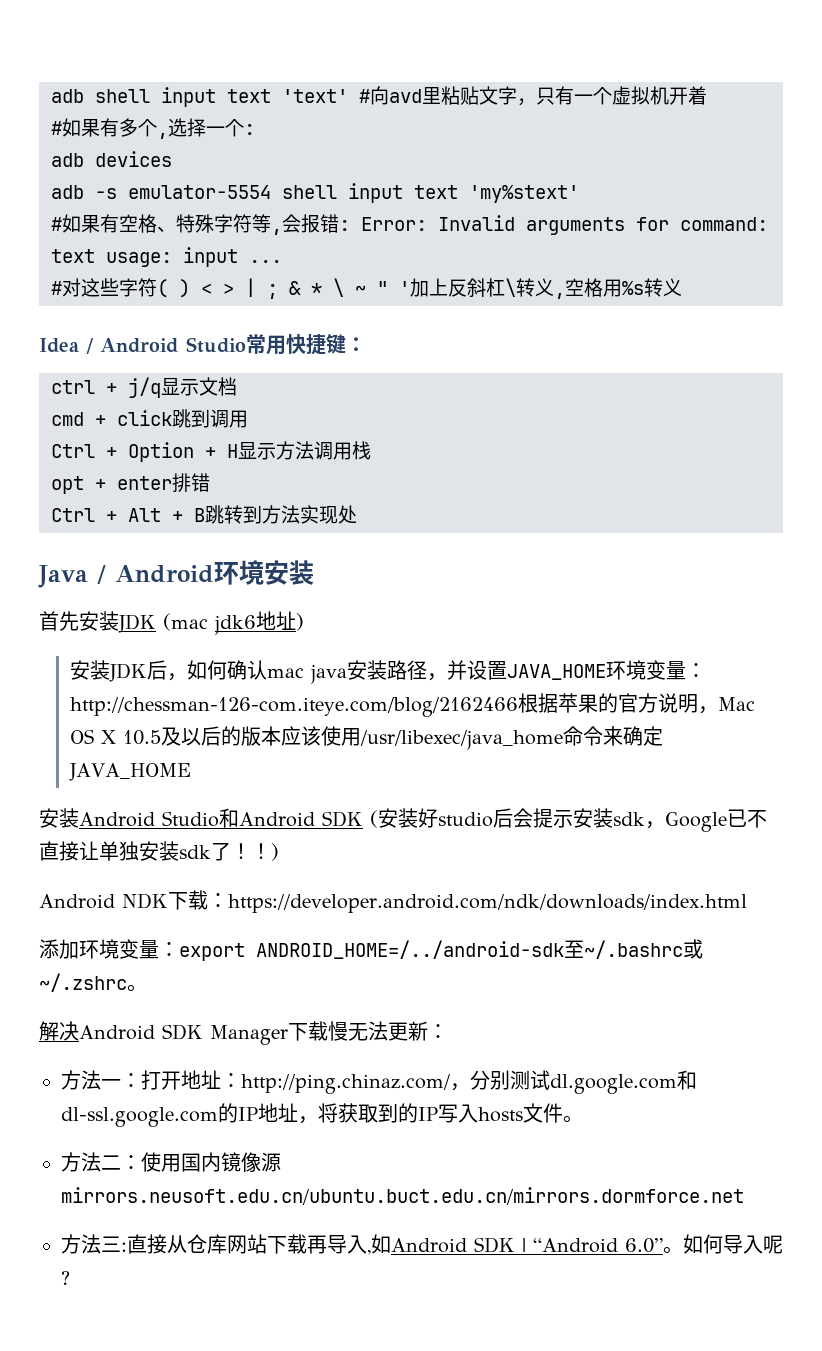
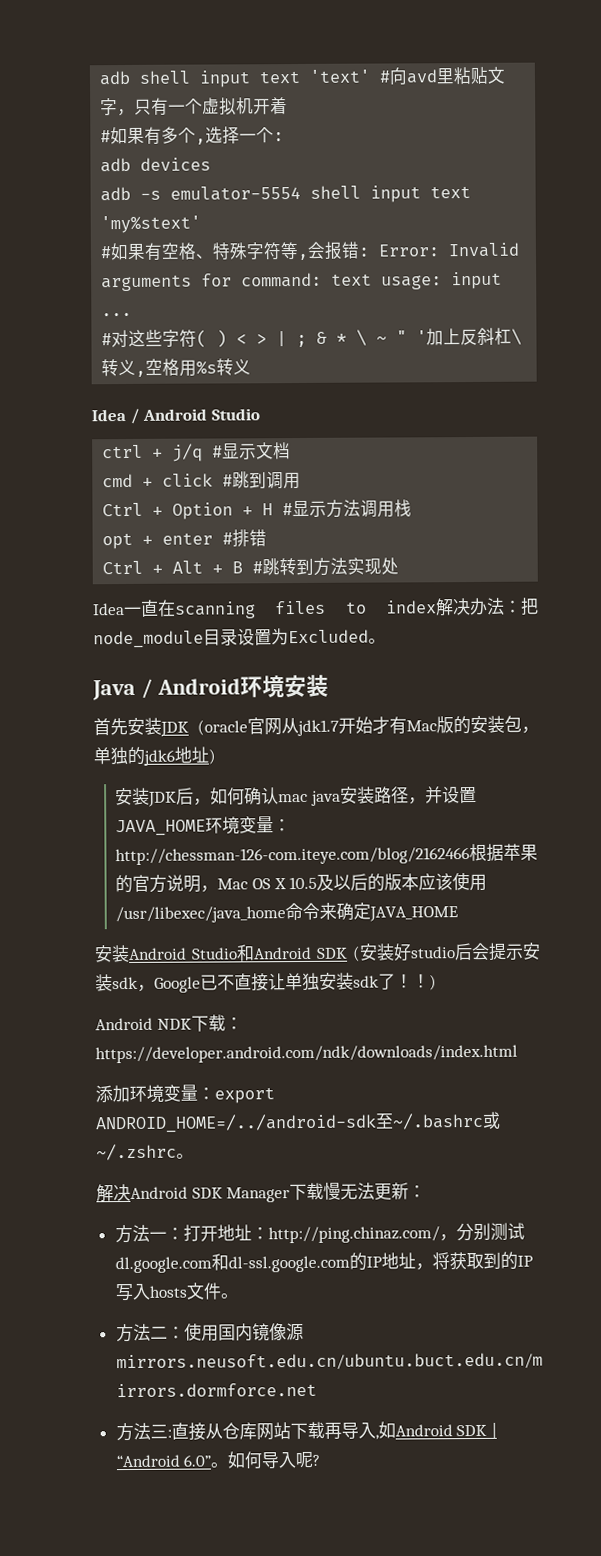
[246,333,366,355] 常用快捷键： -> (260, 414) none
(161, 387) none -> [212,445,224,458] #
(172, 418) none -> [222,474,234,487] #
(238, 451) none -> [282,503,294,516] #
(172, 483) none -> [222,532,234,545] #
(205, 515) none -> [252,561,264,574] #
(357, 514) none -> [92,597,539,619] [93,628,386,649] // Idea一直在scanning files to index解决办法：把node_module目录设置为Excluded。
[163,613,208,631] (mac -> [196,715,539,737] [93,746,145,766] (oracle官网从jdk1.7开始才有Mac版的安装包，单独的

